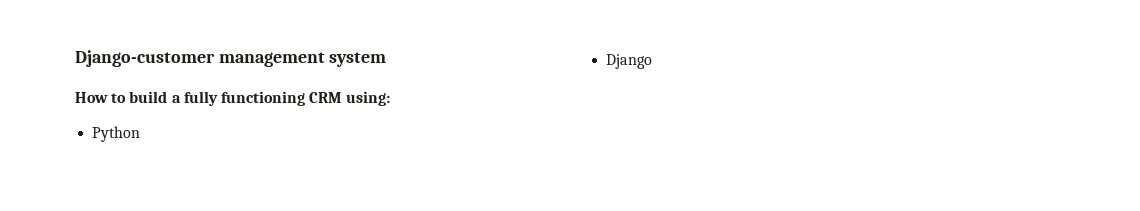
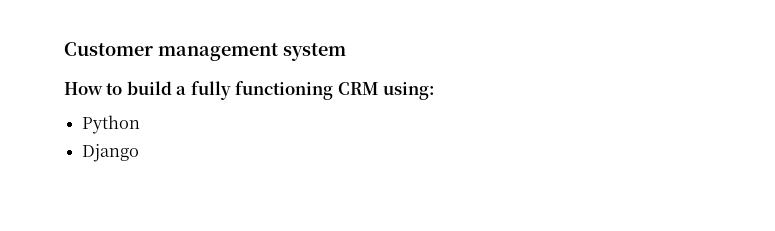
[75,50,215,67] Django-customer -> [64,42,153,56] Customer

